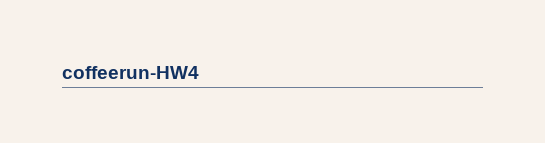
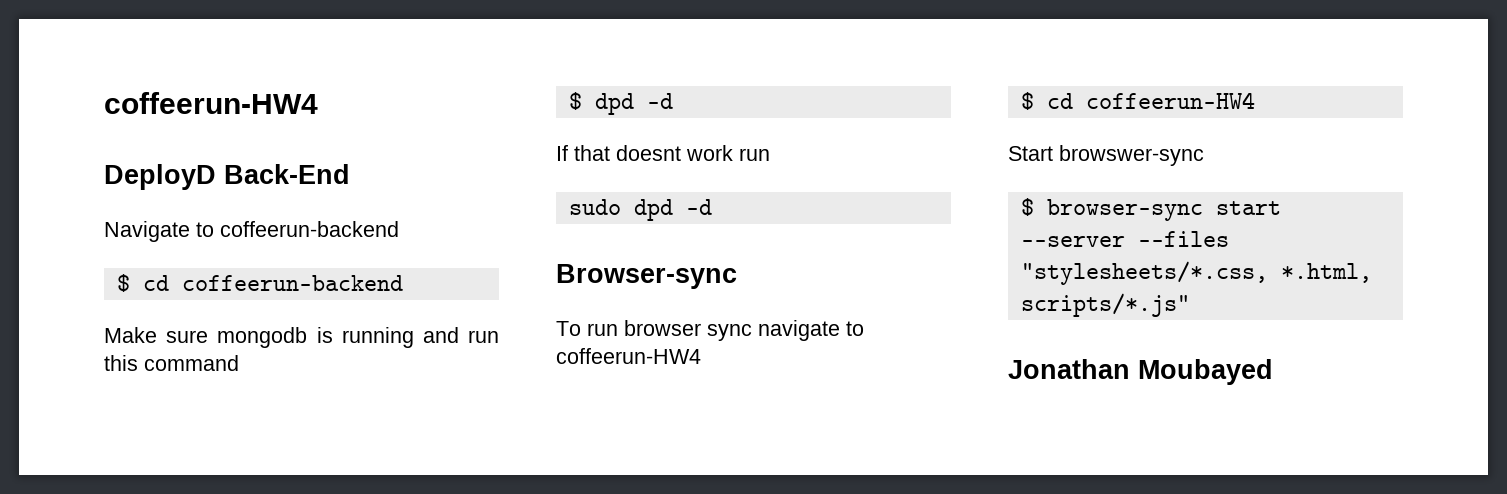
[62,66,199,79] coffeerun-HW4 -> [104,92,318,114] [104,164,350,190] [104,221,399,242] [116,274,403,292] [104,327,499,348] [104,355,239,371] [568,92,673,115] [556,145,770,161] [568,199,712,221] [556,264,737,289] [556,320,864,341] [556,348,701,364] [1020,92,1255,110] [1008,145,1204,166] [1020,198,1281,221] [1020,231,1229,247] [1020,261,1372,285] [1020,293,1190,317] [1008,359,1273,385] coffeerun-HW4 // DeployD Back-End // Navigate to coffeerun-backend // $ cd coffeerun-backend // Make sure mongodb is running and run this command // $ dpd -d // If that doesnt work run // sudo dpd -d // Browser-sync // To run browser sync navigate to coffeerun-HW4 // $ cd coffeerun-HW4 // Start browswer-sync // $ browser-sync start --server --files "stylesheets/*.css, *.html, scripts/*.js" // Jonathan Moubayed

